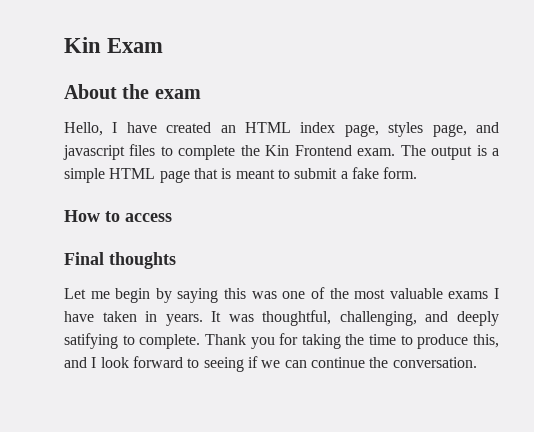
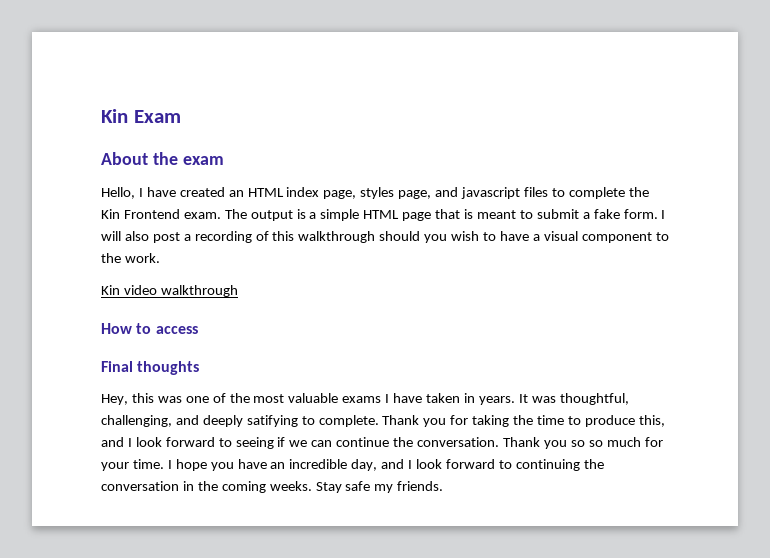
(418, 173) none -> [661,210,666,219] [101,231,669,243] [101,253,160,263] [101,285,238,297] I will also post a recording of this walkthrough should you wish to have a visual component to the work. // Kin video walkthrough
[64,288,219,303] Let me begin by saying -> [101,394,128,405] Hey,
(477, 362) none -> [502,437,663,449] [101,459,604,471] [101,481,444,493] Thank you so so much for your time. I hope you have an incredible day, and I look forward to continuing the conversation in the coming weeks. Stay safe my friends.

